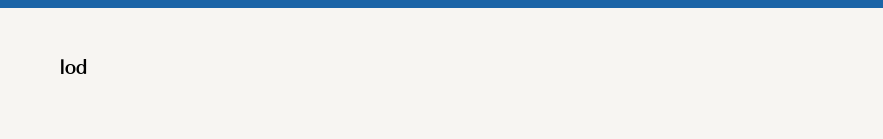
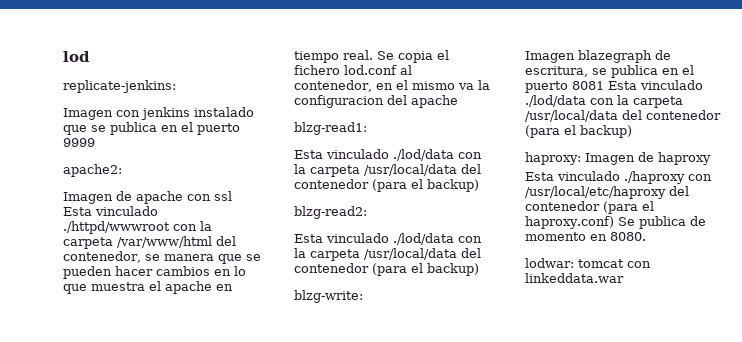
(87, 66) none -> [63,80,176,93] [63,107,254,120] [63,122,240,135] [63,138,95,147] [63,164,122,177] [63,191,232,204] [63,206,158,216] [63,221,212,234] [63,236,236,249] [63,251,261,264] [63,266,246,279] [63,281,233,294] [294,50,449,63] [294,65,412,75] [294,80,490,92] [294,95,458,108] [294,122,367,135] [294,149,482,161] [294,164,481,177] [294,179,479,192] [294,206,367,219] [294,233,482,245] [294,248,481,261] [294,263,479,276] [294,290,363,303] [525,50,671,63] [525,65,694,78] [525,80,703,93] [525,95,683,108] [525,110,721,122] [525,125,632,138] [525,152,711,165] [525,171,712,184] [525,186,689,199] [525,201,654,214] [525,216,706,229] [525,232,646,241] [525,258,651,268] [525,273,624,283] // replicate-jenkins: // Imagen con jenkins instalado que se publica en el puerto 9999 // apache2: // Imagen de apache con ssl Esta vinculado ./httpd/wwwroot con la carpeta /var/www/html del contenedor, se manera que se pueden hacer cambios en lo que muestra el apache en tiempo real. Se copia el fichero lod.conf al contenedor, en el mismo va la configuracion del apache // blzg-read1: // Esta vinculado ./lod/data con la carpeta /usr/local/data del contenedor (para el backup) // blzg-read2: // Esta vinculado ./lod/data con la carpeta /usr/local/data del contenedor (para el backup) // blzg-write: // Imagen blazegraph de escritura, se publica en el puerto 8081 Esta vinculado ./lod/data con la carpeta /usr/local/data del contenedor (para el backup) // haproxy: Imagen de haproxy // Esta vinculado ./haproxy con /usr/local/etc/haproxy del contenedor (para el haproxy.conf) Se publica de momento en 8080. // lodwar: tomcat con linkeddata.war

